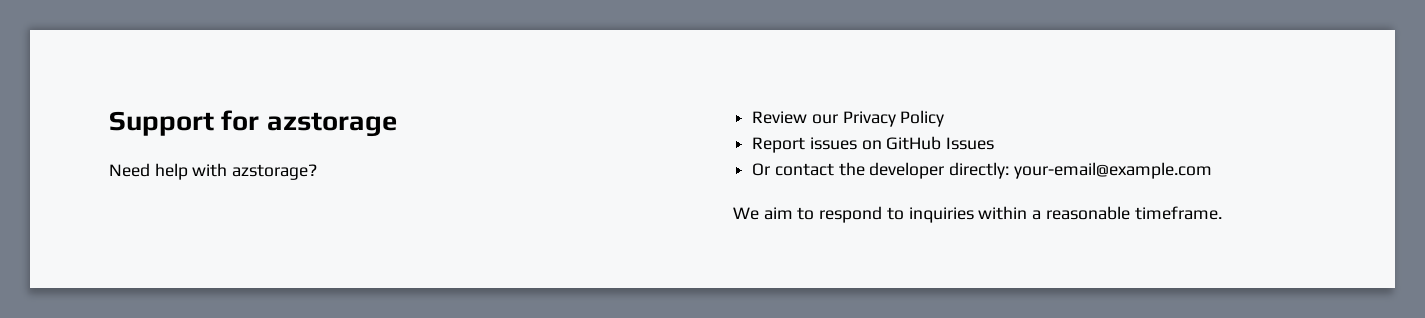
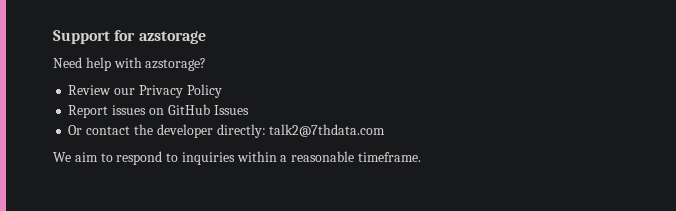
[1013,162,1212,179] your-email@example.com -> [269,124,386,137] talk2@7thdata.com

